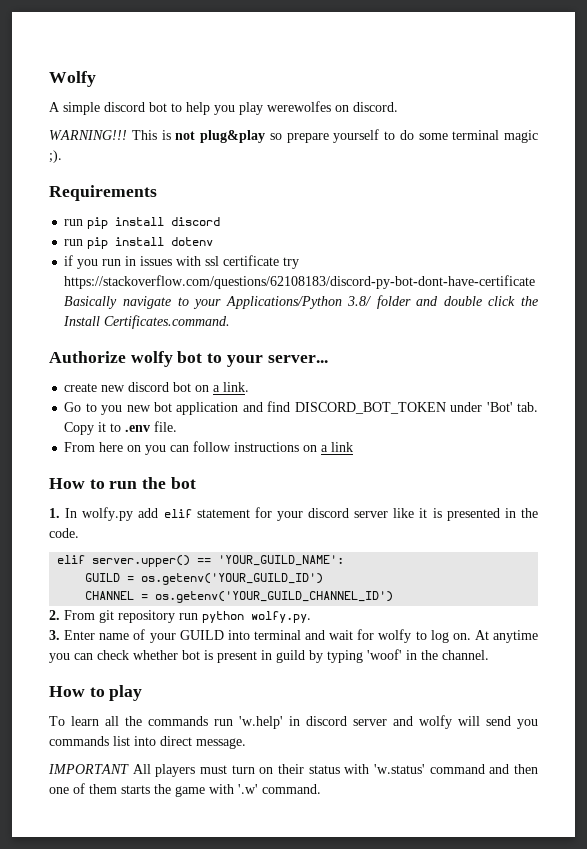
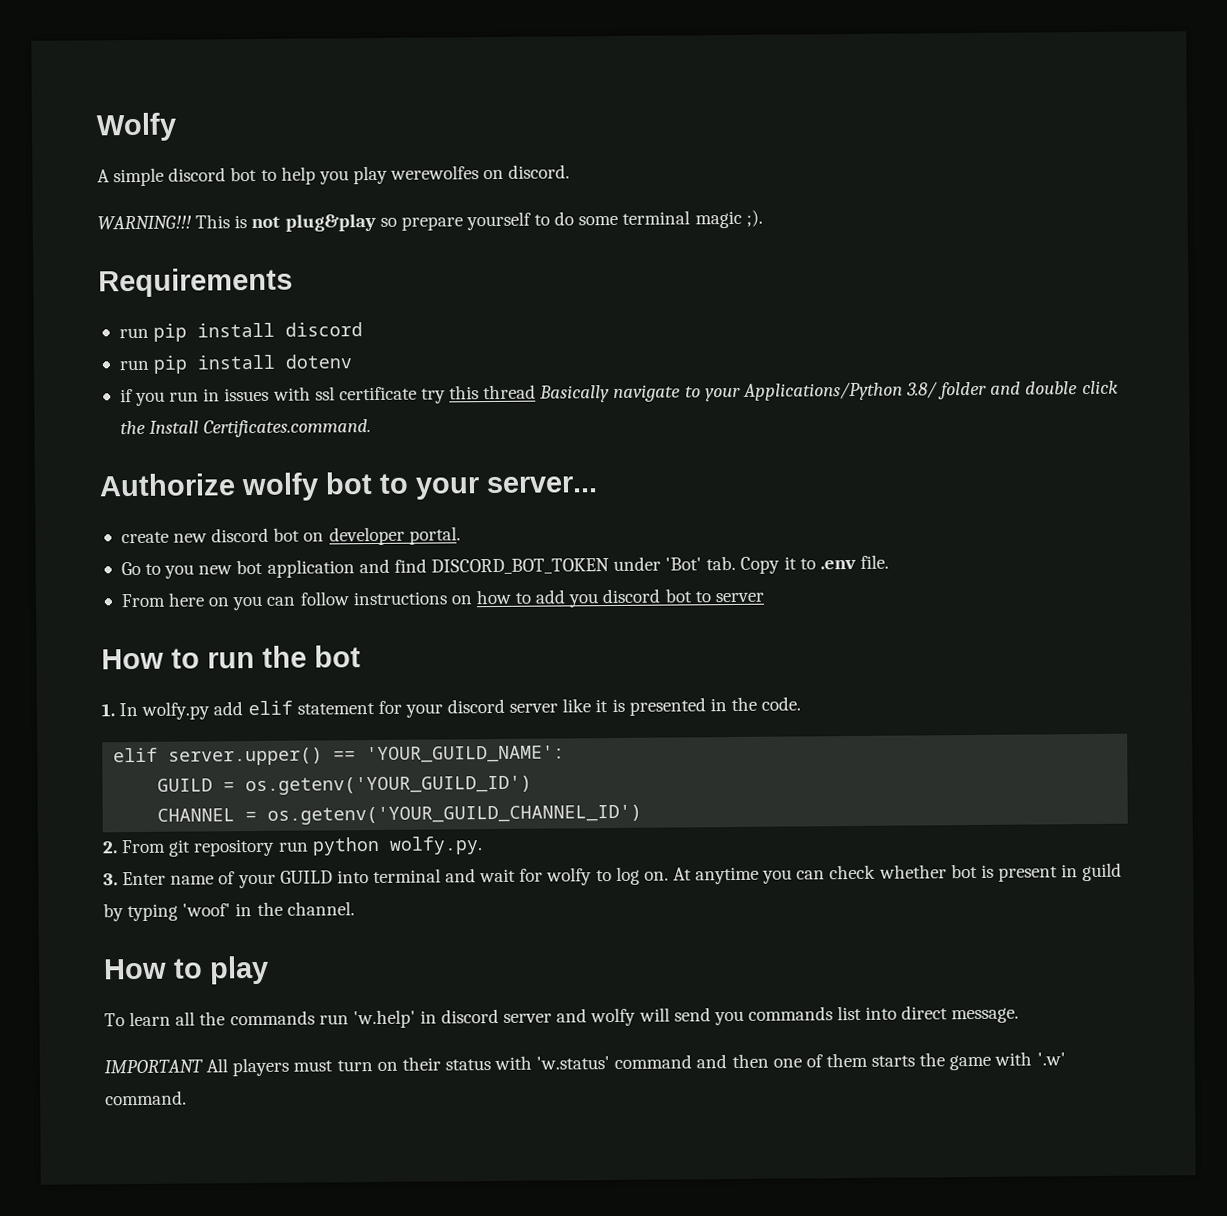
[64,275,536,289] https://stackoverflow.com/questions/62108183/discord-py-bot-dont-have-certificate -> [449,384,537,400] this thread
[213,382,250,392] a link. -> [328,526,461,546] developer portal.
[321,442,354,452] a link -> [475,588,764,608] how to add you discord bot to server

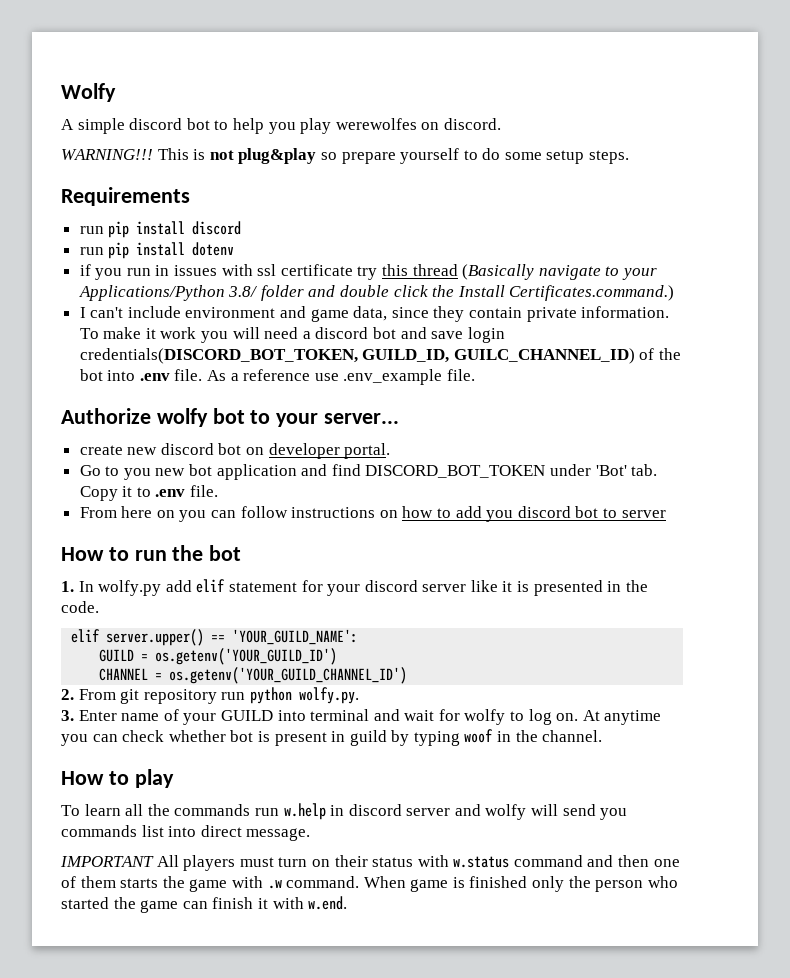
[622,209,763,229] terminal magic ;). -> [546,150,630,164] setup steps.
[539,385,611,403] Basically -> [462,264,535,280] (Basically
[203,419,372,438] Certificates.command. -> [509,285,675,301] [79,306,670,322] [79,327,505,343] [79,348,682,364] [79,369,476,385] Certificates.command.) // I can't include environment and game data, since they contain private information. To make it work you will need a discord bot and save login credentials(DISCORD_BOT_TOKEN, GUILD_ID, GUILC_CHANNEL_ID) of the bot into .env file. As a reference use .env_example file.
[182,903,232,917] 'woof' -> [464,729,494,743] woof
[352,1009,416,1029] 'w.help' -> [283,803,326,820] w.help
[536,1056,611,1070] 'w.status' -> [453,856,510,868] w.status
[1036,1052,1066,1066] [105,1090,187,1106] '.w' command. -> [267,876,678,892] [61,896,348,913] .w command. When game is finished only the person who started the game can finish it with w.end.

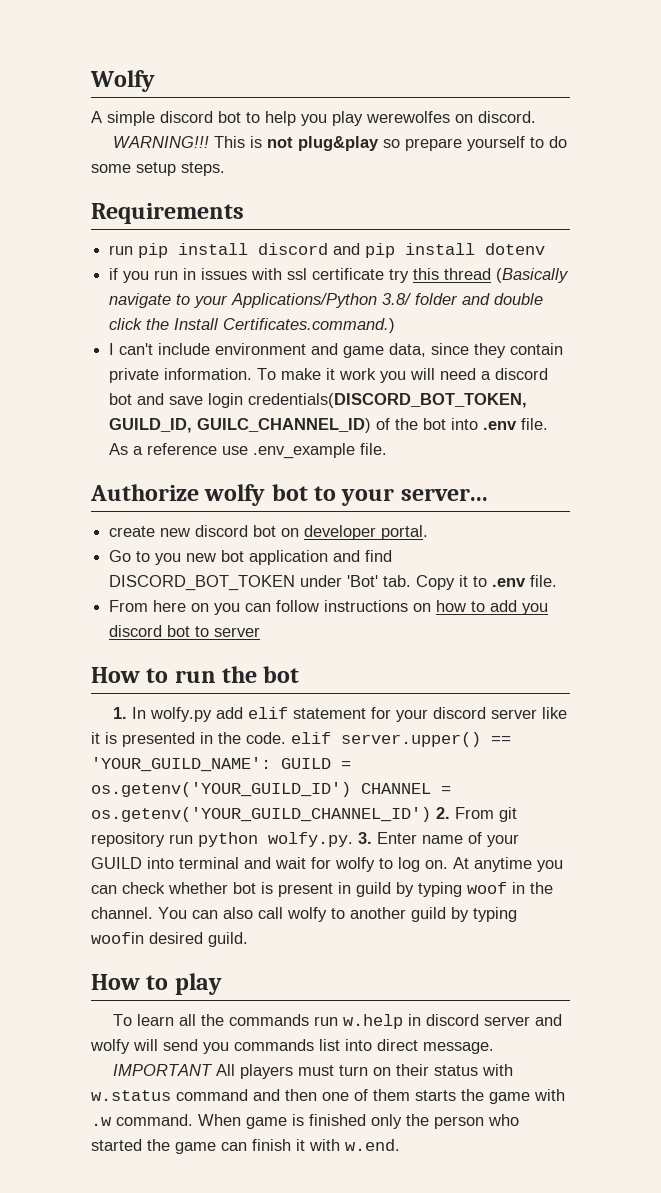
[79,247,104,255] // run -> [333,243,361,255] and
(99, 607) // -> (286, 738) none
(359, 637) // -> (271, 764) none
(338, 656) // -> (351, 789) none
(408, 675) // -> (431, 814) none
(359, 695) // -> (353, 839) none
(603, 736) none -> [158,907,517,922] [91,932,248,947] You can also call wolfy to another guild by typing woofin desired guild.

